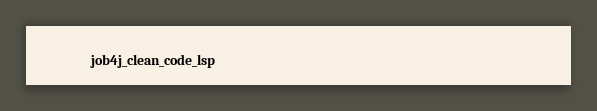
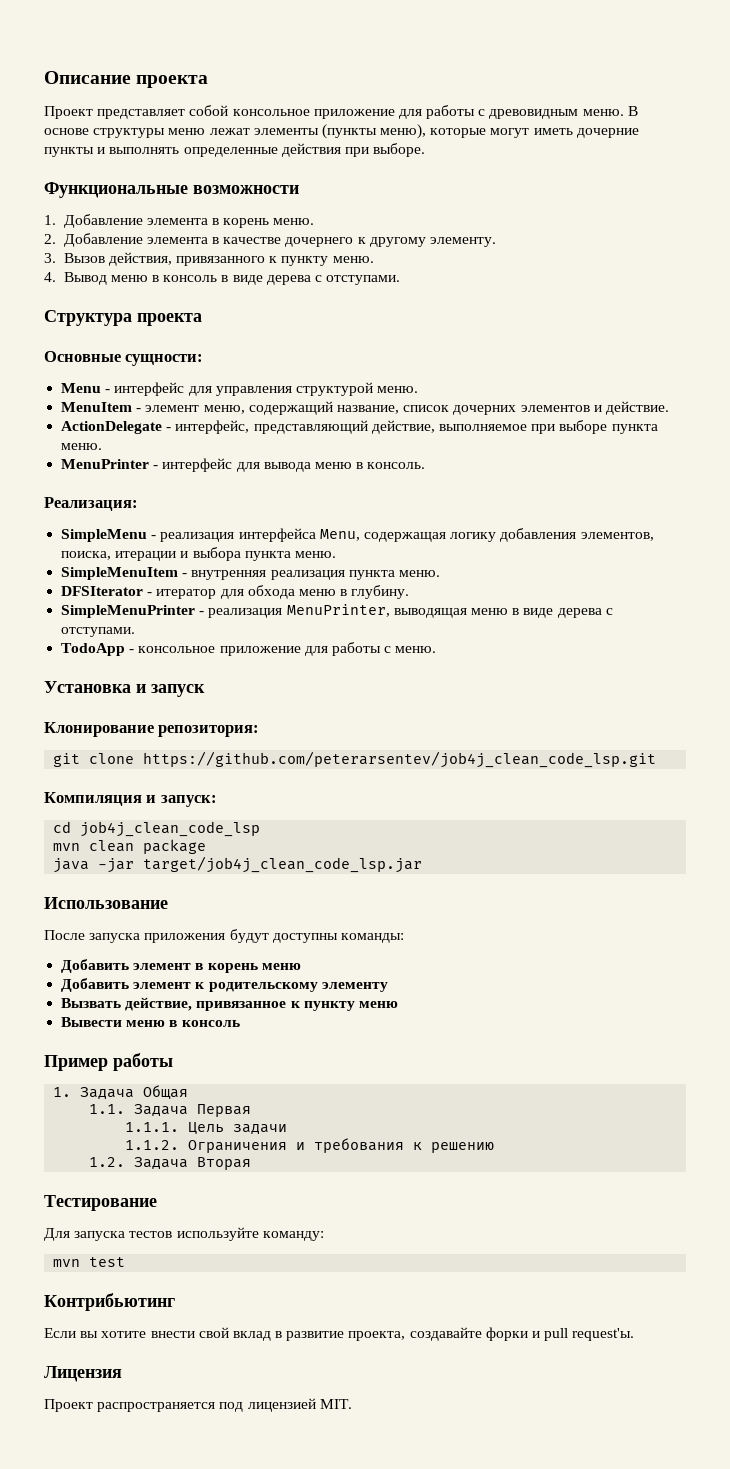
[90,54,215,68] job4j_clean_code_lsp -> [44,71,209,88] [44,105,638,119] [44,124,639,139] [44,143,426,157] [44,182,299,198] [44,214,315,228] [44,233,497,247] [44,252,374,266] [44,272,401,285] [44,310,202,326] [44,351,204,366] [61,382,419,396] [61,401,669,415] [61,420,658,434] [61,443,103,450] [61,458,426,472] [44,497,138,511] [61,528,654,542] [61,547,336,561] [61,567,440,580] [61,585,410,599] [61,604,613,618] [61,627,136,637] [61,642,437,656] [44,681,205,697] [44,722,260,737] [53,751,657,768] [44,792,217,807] [53,821,261,837] [53,839,207,854] [53,856,423,873] [44,897,168,909] [44,929,404,943] [61,959,301,973] [61,978,388,992] [61,997,398,1011] [61,1017,240,1027] [44,1053,173,1071] [53,1085,189,1099] [89,1104,252,1117] [125,1122,288,1134] [125,1138,495,1153] [89,1157,252,1170] [44,1195,157,1211] [44,1227,324,1241] [53,1257,126,1267] [44,1293,175,1311] [44,1327,635,1341] [44,1366,122,1382] [44,1398,352,1412] Описание проекта // Проект представляет собой консольное приложение для работы с древовидным меню. В основе структуры меню лежат элементы (пункты меню), которые могут иметь дочерние пункты и выполнять определенные действия при выборе. // Функциональные возможности // 1. Добавление элемента в корень меню. // 2. Добавление элемента в качестве дочернего к другому элементу. // 3. Вызов действия, привязанного к пункту меню. // 4. Вывод меню в консоль в виде дерева с отступами. // Структура проекта // Основные сущности: // Menu - интерфейс для управления структурой меню. // MenuItem - элемент меню, содержащий название, список дочерних элементов и действие. // ActionDelegate - интерфейс, представляющий действие, выполняемое при выборе пункта меню. // MenuPrinter - интерфейс для вывода меню в консоль. // Реализация: // SimpleMenu - реализация интерфейса Menu, содержащая логику добавления элементов, поиска, итерации и выбора пункта меню. // SimpleMenuItem - внутренняя реализация пункта меню. // DFSIterator - итератор для обхода меню в глубину. // SimpleMenuPrinter - реализация MenuPrinter, выводящая меню в виде дерева с отступами. // TodoApp - консольное приложение для работы с меню. // Установка и запуск // Клонирование репозитория: // git clone https://github.com/peterarsentev/job4j_clean_code_lsp.git // Компиляция и запуск: // cd job4j_clean_code_lsp // mvn clean package // java -jar target/job4j_clean_code_lsp.jar // Использование // После запуска приложения будут доступны команды: // Добавить элемент в корень меню // Добавить элемент к родительскому элементу // Вызвать действие, привязанное к пункту меню // Вывести меню в консоль // Пример работы // 1. Задача Общая // 1.1. Задача Первая // 1.1.1. Цель задачи // 1.1.2. Ограничения и требования к решению // 1.2. Задача Вторая // Тестирование // Для запуска тестов используйте команду: // mvn test // Контрибьютинг // Если вы хотите внести свой вклад в развитие проекта, создавайте форки и pull request'ы. // Лицензия // Проект распространяется под лицензией MIT.

